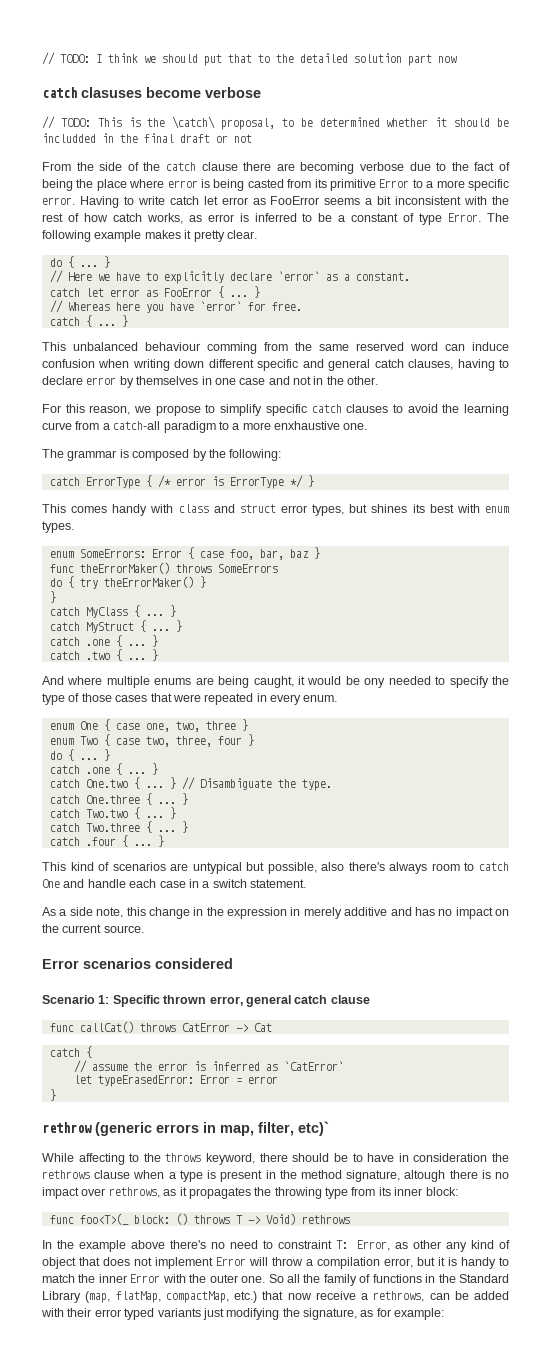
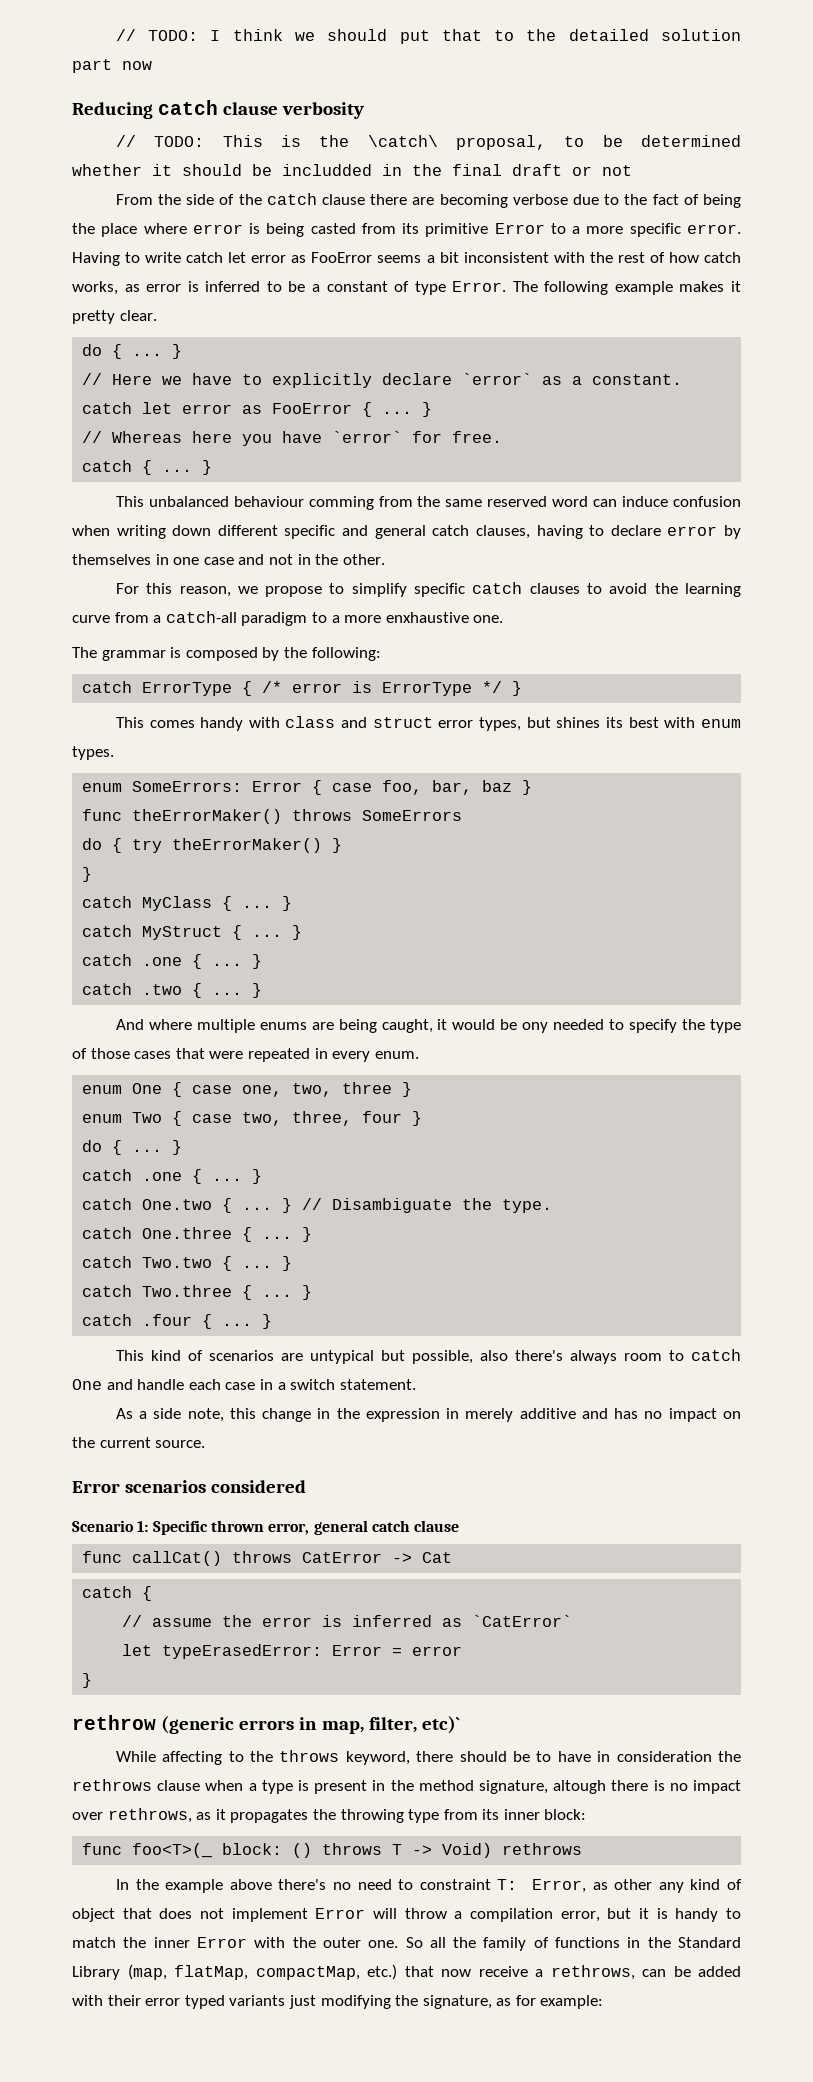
[42,87,261,98] catch clasuses become verbose -> [72,100,365,119] Reducing catch clause verbosity

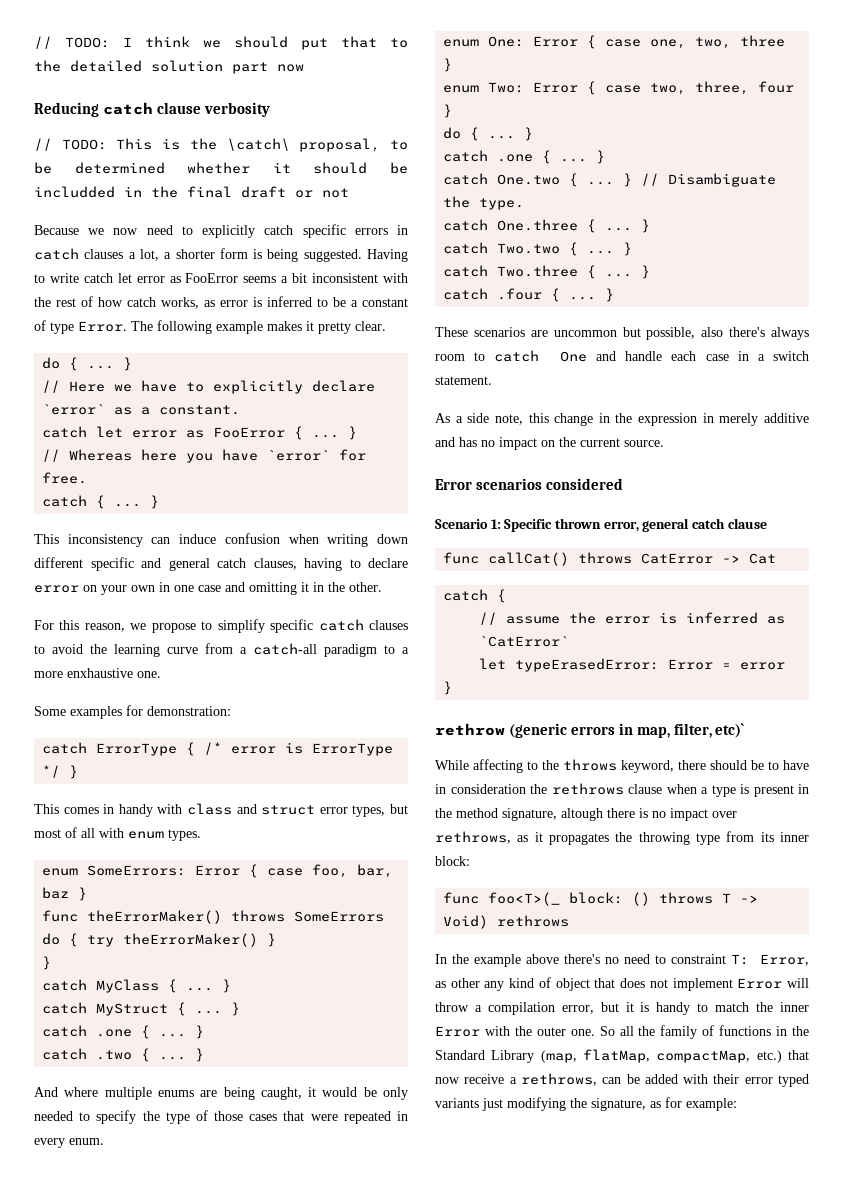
[115,193,742,208] [72,223,741,237] From the side of the catch clause there are becoming verbose due to the fact of being the place where error is being casted from its primitive Error to a more specific error. -> [34,224,409,238] [34,248,362,262] Because we now need to explicitly catch specific errors in catch clauses a lot, a shorter form is being suggested.
[148,496,589,510] unbalanced behaviour comming from the same reserved word -> [67,534,143,547] inconsistency
[723,525,741,539] [72,554,151,565] by themselves -> [83,585,155,595] on your own
[268,554,293,565] not -> [249,582,309,595] omitting it
[72,647,381,661] The grammar is composed by the following: -> [34,705,231,719] Some examples for demonstration:
(195, 724) none -> [103,804,115,814] in
[556,717,659,728] shines its best -> [34,827,95,838] most of all
[522,1022,549,1033] ony -> [383,1087,409,1100] only
[132,1083,163,1094] One -> [488,36,579,47] One: Error
[132,1112,163,1123] Two -> [488,82,579,93] Two: Error
[115,1350,203,1361] This kind of -> [435,327,468,337] These
[309,1350,374,1364] untypical -> [553,330,617,337] uncommon

